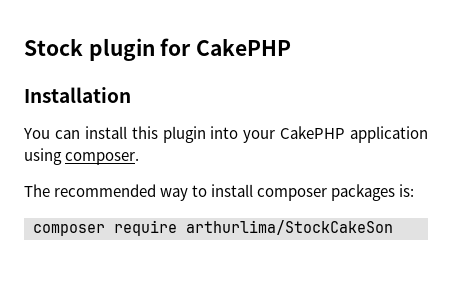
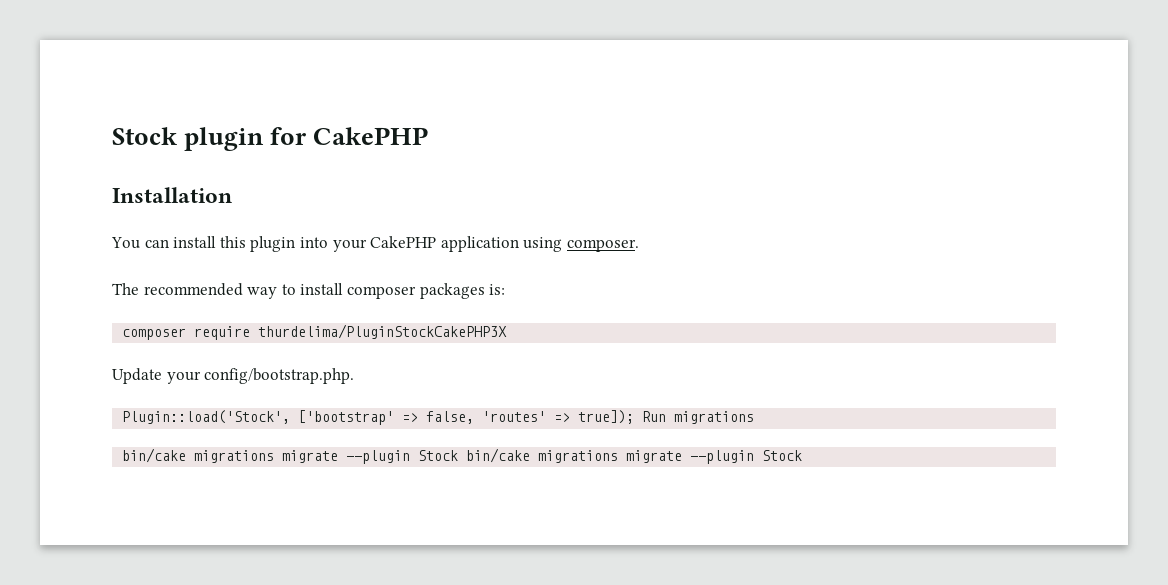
[186,220,393,235] arthurlima/StockCakeSon -> [258,324,508,339] [112,368,355,384] [122,410,755,425] [122,448,803,464] thurdelima/PluginStockCakePHP3X // Update your config/bootstrap.php. // Plugin::load('Stock', ['bootstrap' => false, 'routes' => true]); Run migrations // bin/cake migrations migrate --plugin Stock bin/cake migrations migrate --plugin Stock

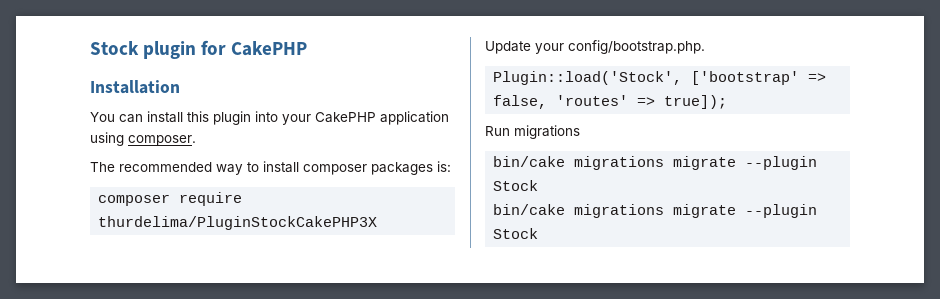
(635, 417) none -> (728, 102) //
(459, 455) none -> (539, 185) //

